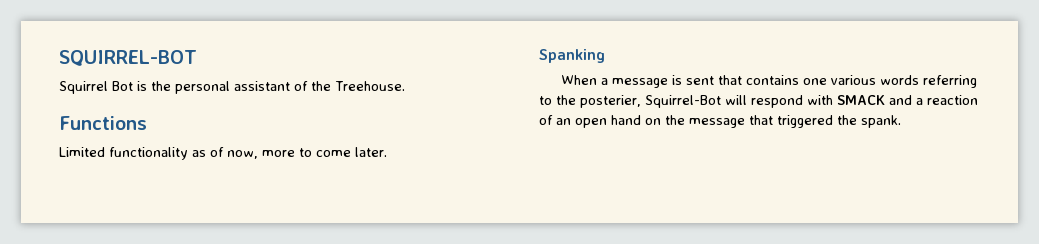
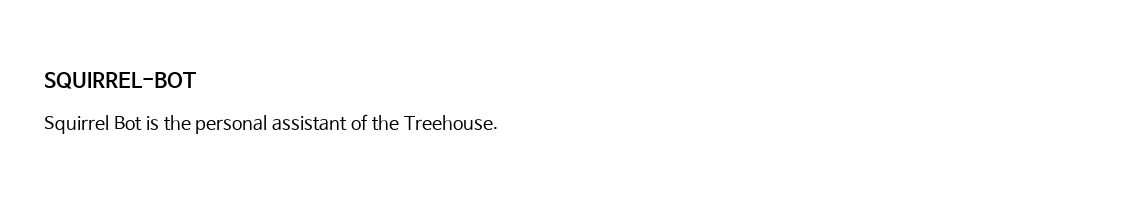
[59,116,147,130] [59,147,387,160] [539,49,605,63] [561,75,978,88] [539,95,978,108] [539,115,901,128] // Functions // Limited functionality as of now, more to come later. // Spanking // When a message is sent that contains one various words referring to the posterier, Squirrel-Bot will respond with SMACK and a reaction of an open hand on the message that triggered the spank. -> (498, 122) none

